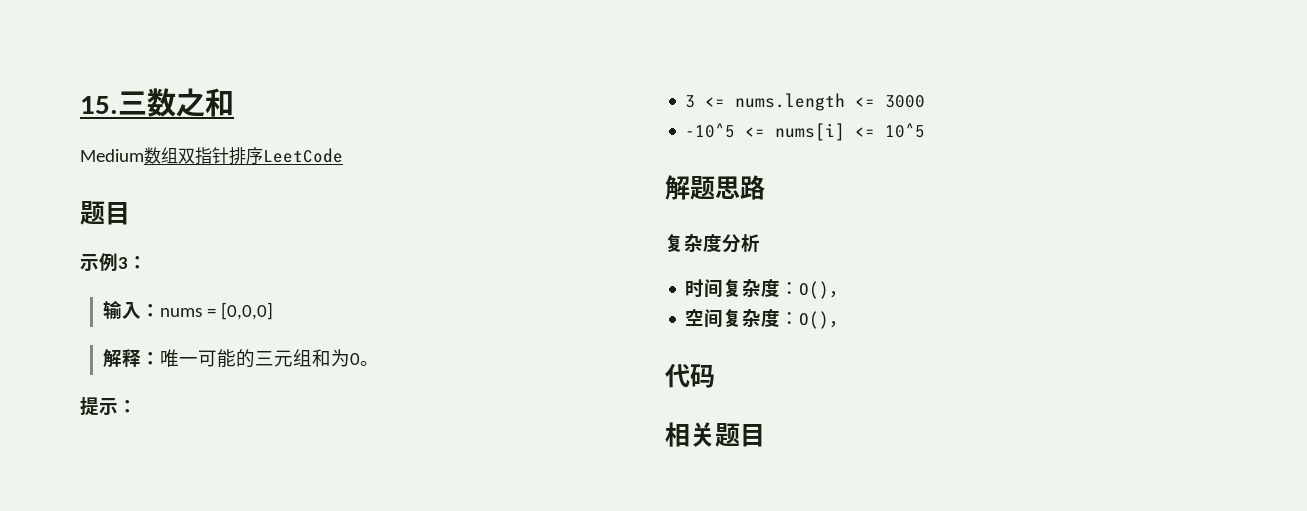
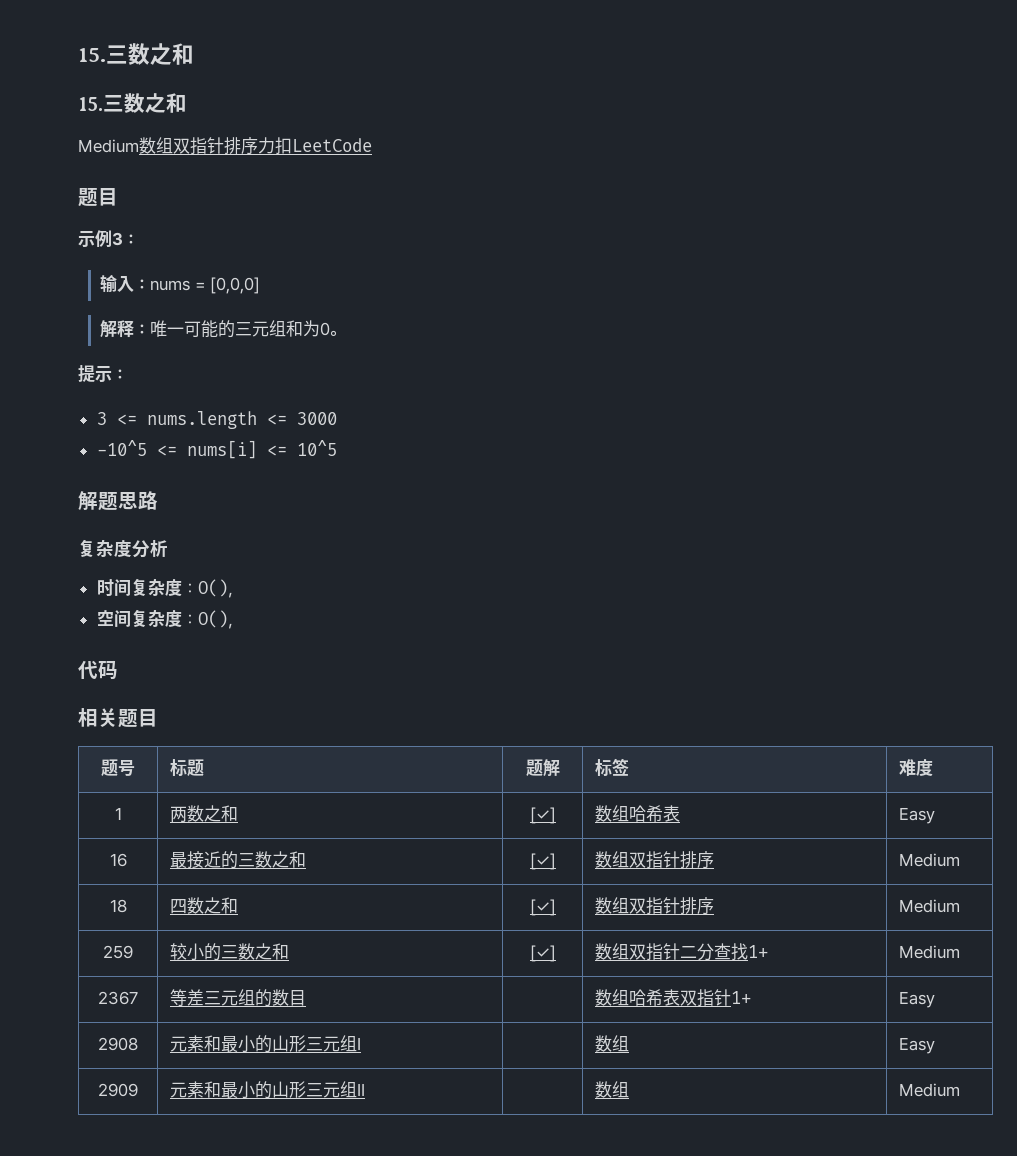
[80,88,234,117] 15.三数之和 -> [78,43,194,65] [78,93,187,113] 15.三数之和 // 15.三数之和
(263, 156) none -> [258,137,292,155] 力扣
(765, 435) none -> [101,759,135,776] [169,759,204,776] [525,759,560,777] [594,758,629,776] [898,759,933,777] [114,807,122,820] [169,805,238,822] [529,807,556,824] [594,805,680,822] [898,807,935,824] [109,853,127,867] [169,851,306,869] [529,853,556,870] [594,851,714,869] [898,853,960,867] [109,899,127,913] [169,897,238,914] [529,899,556,916] [594,897,714,915] [898,899,960,913] [103,945,133,959] [169,943,289,961] [529,945,556,962] [594,943,768,961] [898,945,960,959] [98,991,138,1005] [169,989,306,1007] [594,989,751,1007] [898,991,935,1008] [98,1037,138,1051] [169,1035,361,1053] [594,1035,629,1052] [898,1037,935,1054] [98,1083,138,1097] [169,1081,365,1099] [594,1081,629,1098] [898,1083,960,1097] // 题号 | 标题 | 题解 | 标签 | 难度 // 1 | 两数之和 | [✓] | 数组哈希表 | Easy // 16 | 最接近的三数之和 | [✓] | 数组双指针排序 | Medium // 18 | 四数之和 | [✓] | 数组双指针排序 | Medium // 259 | 较小的三数之和 | [✓] | 数组双指针二分查找1+ | Medium // 2367 | 等差三元组的数目 | | 数组哈希表双指针1+ | Easy // 2908 | 元素和最小的山形三元组I | | 数组 | Easy // 2909 | 元素和最小的山形三元组II | | 数组 | Medium

